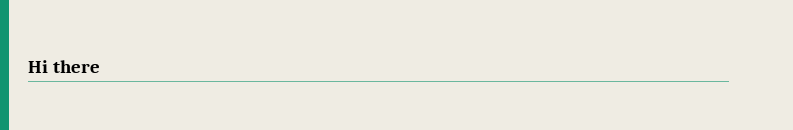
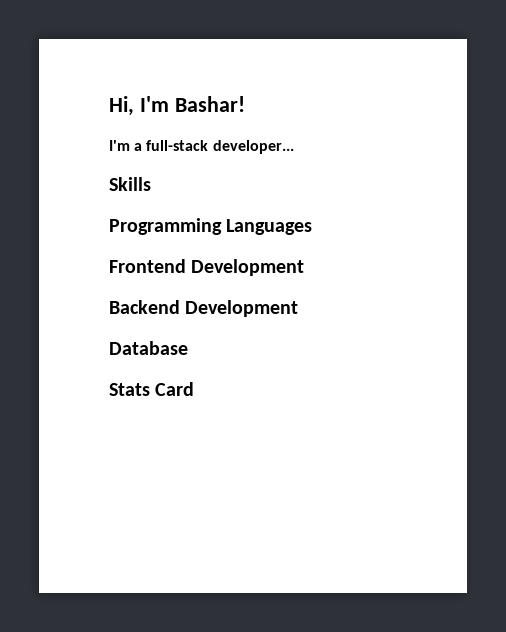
[28,60,101,73] Hi there -> [109,96,245,116] [109,140,294,154] [109,177,151,191] [109,218,313,235] [109,259,305,276] [109,300,299,317] [109,341,188,355] [109,382,195,396] Hi, I'm Bashar! // I'm a full-stack developer... // Skills // Programming Languages // Frontend Development // Backend Development // Database // Stats Card

